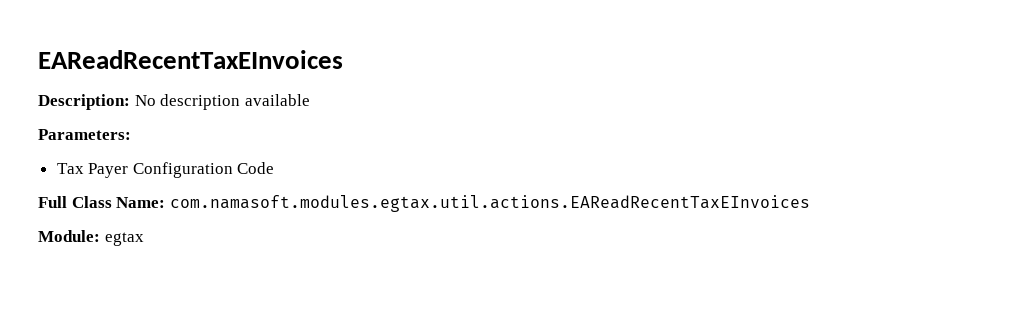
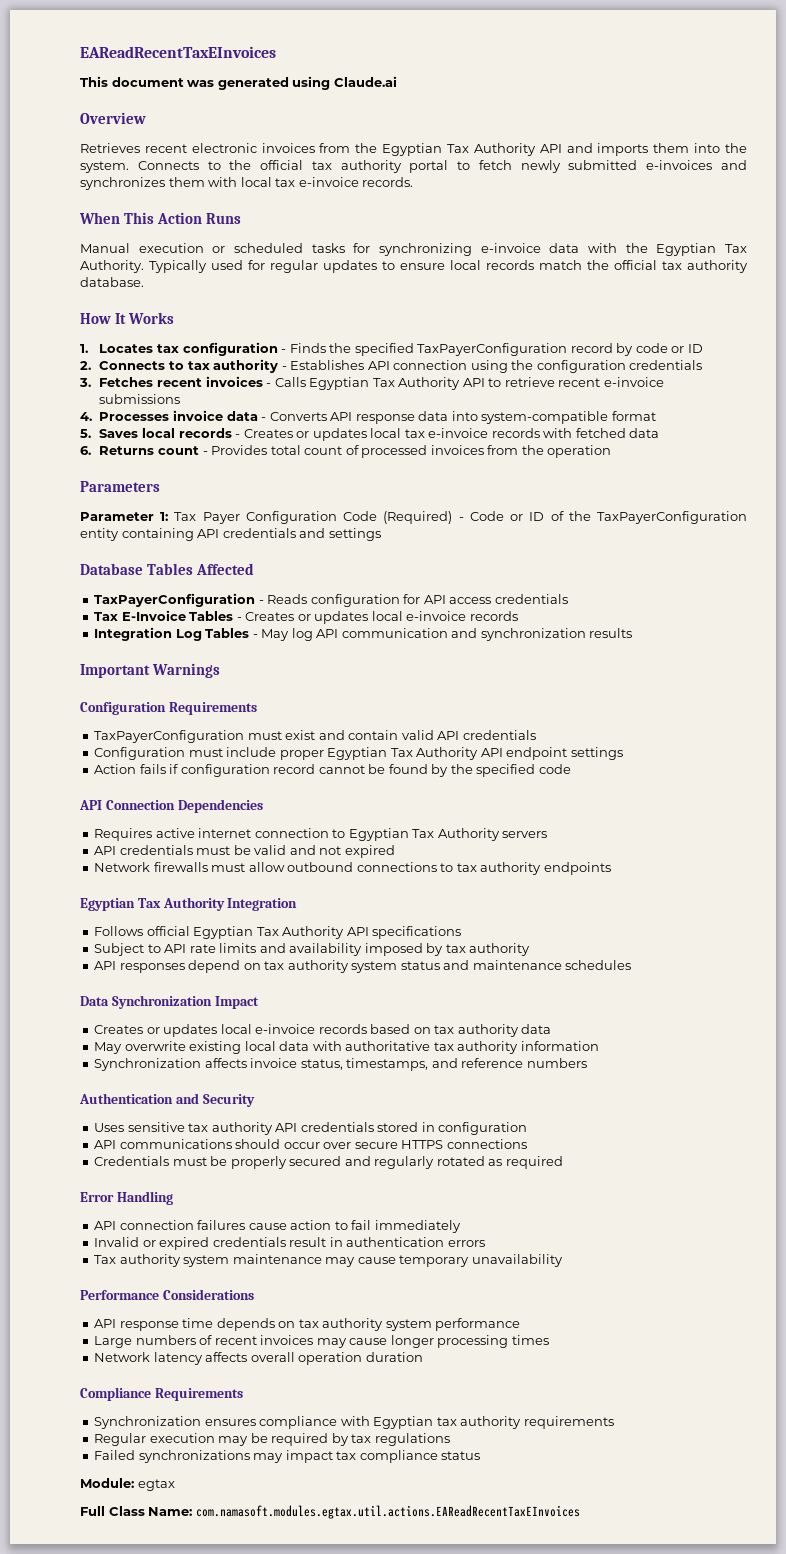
[38,94,310,110] [38,129,131,140] [56,162,275,178] Description: No description available // Parameters: // Tax Payer Configuration Code -> [80,76,397,90] [80,112,146,124] [80,143,747,156] [80,160,747,173] [80,177,414,190] [79,212,242,224] [80,243,747,256] [80,260,748,273] [80,277,144,287] [80,312,175,324] [80,342,703,356] [80,359,703,373] [79,376,664,390] [99,394,181,404] [80,410,656,424] [80,428,660,441] [80,445,612,458] [80,481,160,492] [80,511,747,524] [80,528,381,541] [80,563,255,575] [94,593,568,607] [94,610,518,624] [94,627,633,641] [80,663,221,678] [80,702,257,715] [94,730,536,743] [94,747,623,760] [94,764,571,777] [79,799,263,813] [94,828,548,841] [94,845,395,858] [94,862,611,875] [80,897,298,911] [94,926,462,939] [94,943,531,956] [94,960,632,973] [80,995,259,1009] [94,1024,552,1037] [94,1041,599,1054] [94,1058,587,1071] [79,1093,255,1107] [94,1122,528,1135] [94,1139,527,1149] [94,1156,563,1169] [80,1191,173,1205] [94,1220,461,1233] [94,1237,485,1250] [94,1254,563,1267] [80,1289,254,1300] [94,1318,521,1331] [94,1335,549,1348] [94,1352,423,1365] [80,1387,243,1401] [94,1416,614,1429] [94,1433,450,1446] [94,1450,481,1463] [80,1478,175,1491] This document was generated using Claude.ai // Overview // Retrieves recent electronic invoices from the Egyptian Tax Authority API and imports them into the system. Connects to the official tax authority portal to fetch newly submitted e-invoices and synchronizes them with local tax e-invoice records. // When This Action Runs // Manual execution or scheduled tasks for synchronizing e-invoice data with the Egyptian Tax Authority. Typically used for regular updates to ensure local records match the official tax authority database. // How It Works // 1. Locates tax configuration - Finds the specified TaxPayerConfiguration record by code or ID // 2. Connects to tax authority - Establishes API connection using the configuration credentials // 3. Fetches recent invoices - Calls Egyptian Tax Authority API to retrieve recent e-invoice submissions // 4. Processes invoice data - Converts API response data into system-compatible format // 5. Saves local records - Creates or updates local tax e-invoice records with fetched data // 6. Returns count - Provides total count of processed invoices from the operation // Parameters // Parameter 1: Tax Payer Configuration Code (Required) - Code or ID of the TaxPayerConfiguration entity containing API credentials and settings // Database Tables Affected // TaxPayerConfiguration - Reads configuration for API access credentials // Tax E-Invoice Tables - Creates or updates local e-invoice records // Integration Log Tables - May log API communication and synchronization results // Important Warnings // Configuration Requirements // TaxPayerConfiguration must exist and contain valid API credentials // Configuration must include proper Egyptian Tax Authority API endpoint settings // Action fails if configuration record cannot be found by the specified code // API Connection Dependencies // Requires active internet connection to Egyptian Tax Authority servers // API credentials must be valid and not expired // Network firewalls must allow outbound connections to tax authority endpoints // Egyptian Tax Authority Integration // Follows official Egyptian Tax Authority API specifications // Subject to API rate limits and availability imposed by tax authority // API responses depend on tax authority system status and maintenance schedules // Data Synchronization Impact // Creates or updates local e-invoice records based on tax authority data // May overwrite existing local data with authoritative tax authority information // Synchronization affects invoice status, timestamps, and reference numbers // Authentication and Security // Uses sensitive tax authority API credentials stored in configuration // API communications should occur over secure HTTPS connections // Credentials must be properly secured and regularly rotated as required // Error Handling // API connection failures cause action to fail immediately // Invalid or expired credentials result in authentication errors // Tax authority system maintenance may cause temporary unavailability // Performance Considerations // API response time depends on tax authority system performance // Large numbers of recent invoices may cause longer processing times // Network latency affects overall operation duration // Compliance Requirements // Synchronization ensures compliance with Egyptian tax authority requirements // Regular execution may be required by tax regulations // Failed synchronizations may impact tax compliance status // Module: egtax
[38,230,144,246] // Module: egtax -> (580, 1512) none

